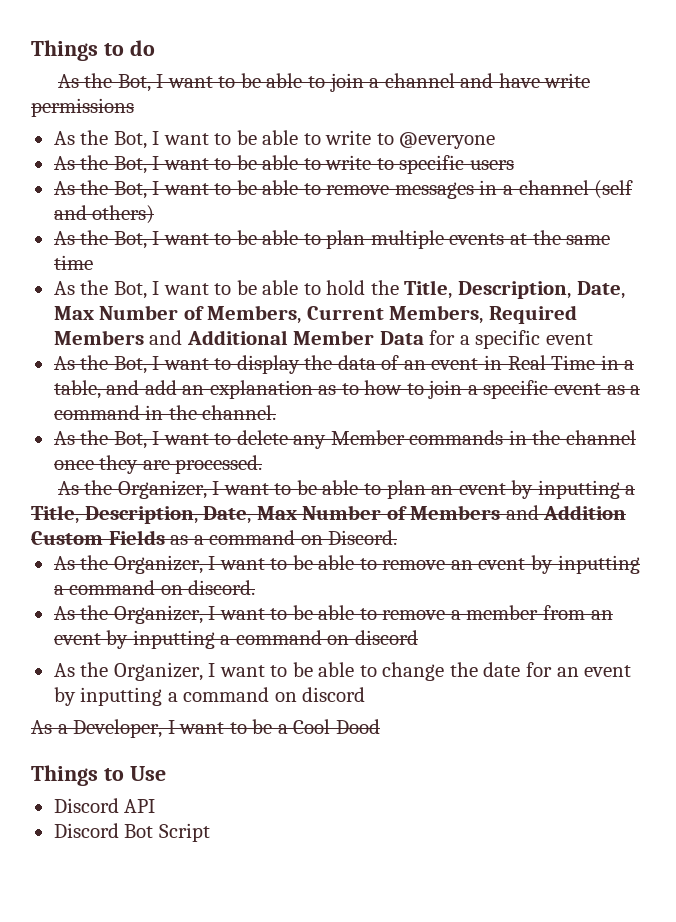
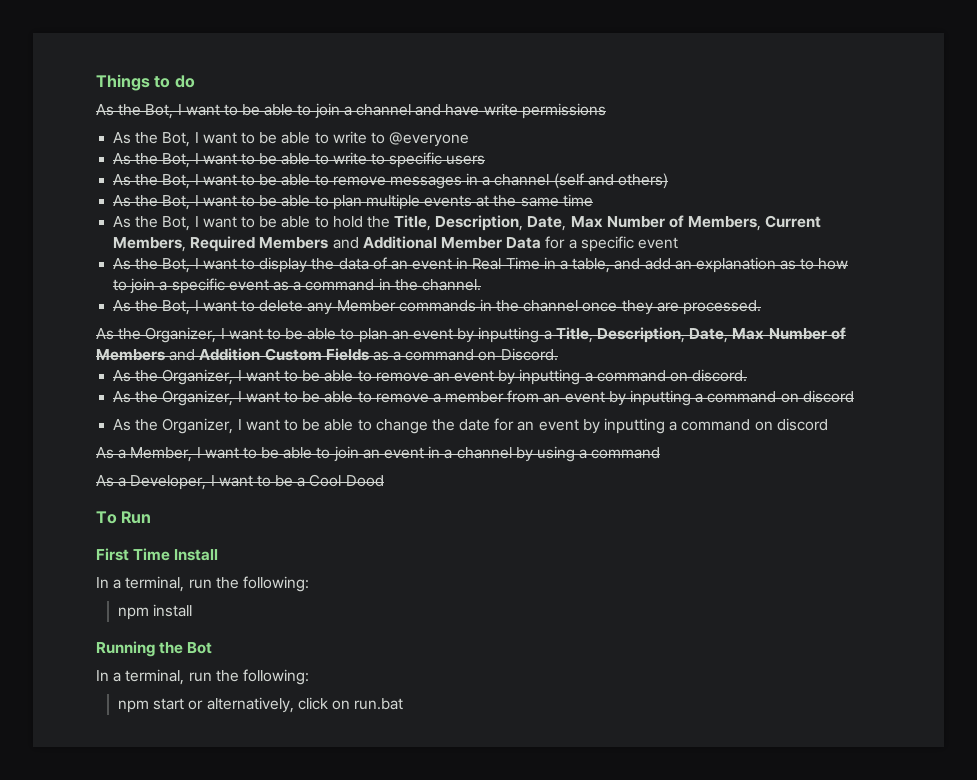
(366, 694) none -> [96,446,661,462] // As a Member, I want to be able to join an event in a channel by using a command
[31,765,166,786] [53,798,156,813] [53,823,210,842] Things to Use // Discord API // Discord Bot Script -> [96,511,152,524] [96,548,219,561] [96,576,309,592] [117,604,193,620] [96,641,213,657] [96,669,309,685] [117,697,404,713] To Run // First Time Install // In a terminal, run the following: // npm install // Running the Bot // In a terminal, run the following: // npm start or alternatively, click on run.bat

